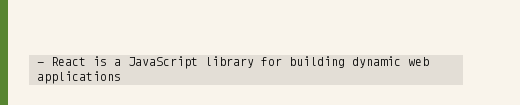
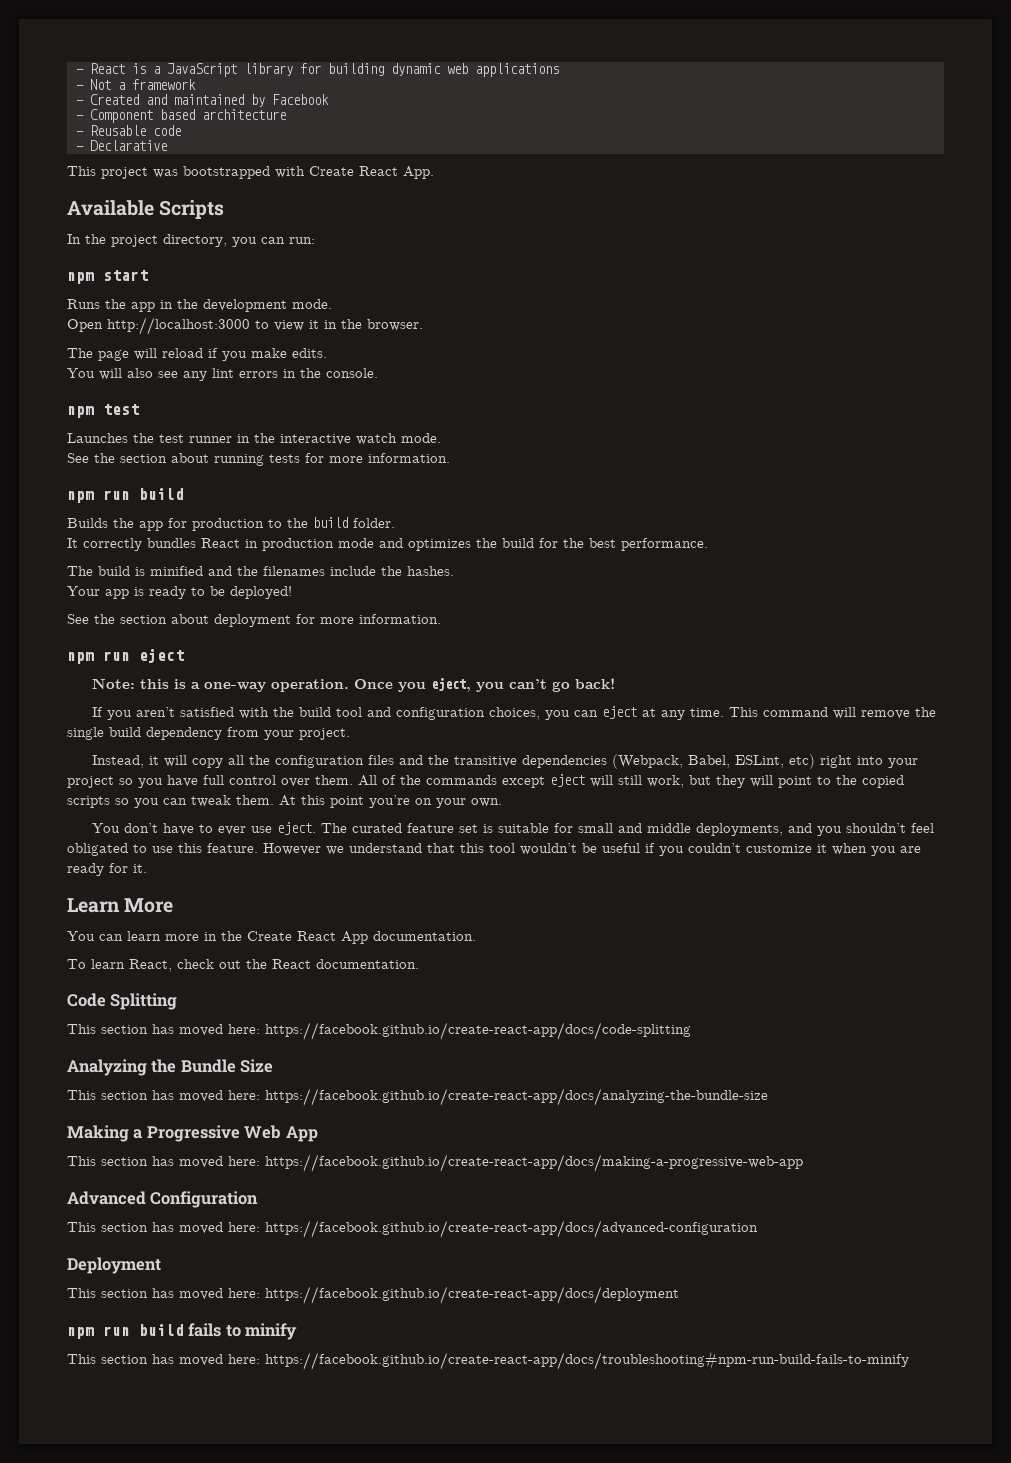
(122, 77) none -> [76,79,196,90] [76,94,329,107] [76,109,286,123] [76,125,181,136] [76,140,167,151] [67,166,434,179] [67,200,225,219] [67,234,315,247] [67,270,148,284] [67,299,332,312] [67,317,423,335] [67,348,327,361] [67,368,378,381] [67,404,139,418] [67,433,441,445] [67,453,450,466] [67,488,184,503] [67,517,395,531] [67,538,708,551] [67,566,454,576] [67,586,292,599] [67,614,441,627] [67,648,184,664] [92,678,616,692] [92,706,937,720] [67,727,350,740] [92,754,919,769] [67,774,904,788] [67,795,502,808] [92,822,935,836] [67,843,921,856] [67,863,147,876] [67,898,174,913] [67,931,476,944] [67,959,419,972] [67,993,178,1010] [67,1022,691,1040] [67,1059,274,1076] [67,1088,768,1106] [67,1125,318,1142] [67,1154,803,1172] [67,1191,259,1208] [67,1220,758,1238] [67,1257,161,1274] [67,1286,679,1304] [67,1323,298,1340] [67,1351,909,1370] // - Not a framework // - Created and maintained by Facebook // - Component based architecture // - Reusable code // - Declarative // This project was bootstrapped with Create React App. // Available Scripts // In the project directory, you can run: // npm start // Runs the app in the development mode. // Open http://localhost:3000 to view it in the browser. // The page will reload if you make edits. // You will also see any lint errors in the console. // npm test // Launches the test runner in the interactive watch mode. // See the section about running tests for more information. // npm run build // Builds the app for production to the build folder. // It correctly bundles React in production mode and optimizes the build for the best performance. // The build is minified and the filenames include the hashes. // Your app is ready to be deployed! // See the section about deployment for more information. // npm run eject // Note: this is a one-way operation. Once you eject, you can’t go back! // If you aren’t satisfied with the build tool and configuration choices, you can eject at any time. This command will remove the single build dependency from your project. // Instead, it will copy all the configuration files and the transitive dependencies (Webpack, Babel, ESLint, etc) right into your project so you have full control over them. All of the commands except eject will still work, but they will point to the copied scripts so you can tweak them. At this point you’re on your own. // You don’t have to ever use eject. The curated feature set is suitable for small and middle deployments, and you shouldn’t feel obligated to use this feature. However we understand that this tool wouldn’t be useful if you couldn’t customize it when you are ready for it. // Learn More // You can learn more in the Create React App documentation. // To learn React, check out the React documentation. // Code Splitting // This section has moved here: https://facebook.github.io/create-react-app/docs/code-splitting // Analyzing the Bundle Size // This section has moved here: https://facebook.github.io/create-react-app/docs/analyzing-the-bundle-size // Making a Progressive Web App // This section has moved here: https://facebook.github.io/create-react-app/docs/making-a-progressive-web-app // Advanced Configuration // This section has moved here: https://facebook.github.io/create-react-app/docs/advanced-configuration // Deployment // This section has moved here: https://facebook.github.io/create-react-app/docs/deployment // npm run build fails to minify // This section has moved here: https://facebook.github.io/create-react-app/docs/troubleshooting#npm-run-build-fails-to-minify

